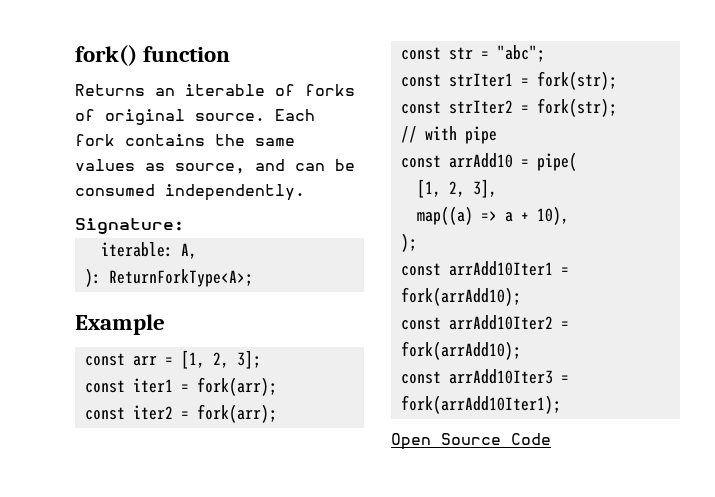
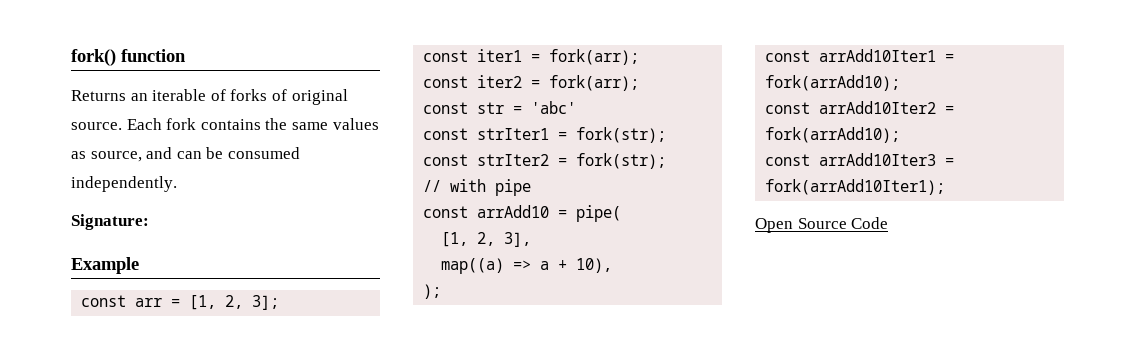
[100,242,197,259] [84,268,253,287] // iterable: A, // ): ReturnForkType<A>; -> (149, 222) none
[496,45,545,62] "abc"; -> [531,101,577,114] 'abc'

